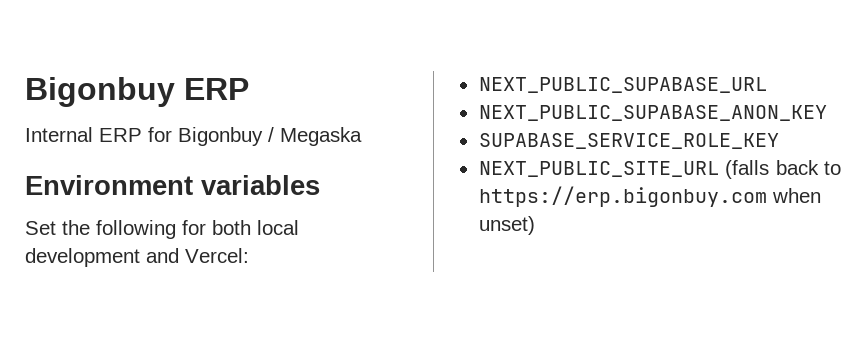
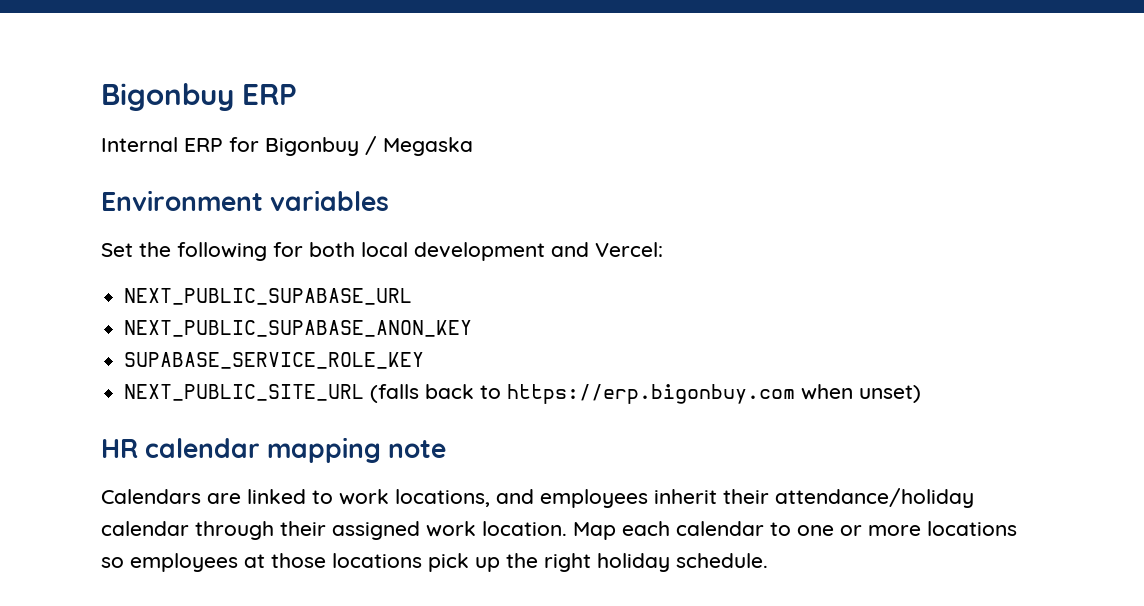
(535, 225) none -> [101,437,447,463] [101,488,974,508] [101,521,1017,540] [101,553,768,572] // HR calendar mapping note // Calendars are linked to work locations, and employees inherit their attendance/holiday calendar through their assigned work location. Map each calendar to one or more locations so employees at those locations pick up the right holiday schedule.

